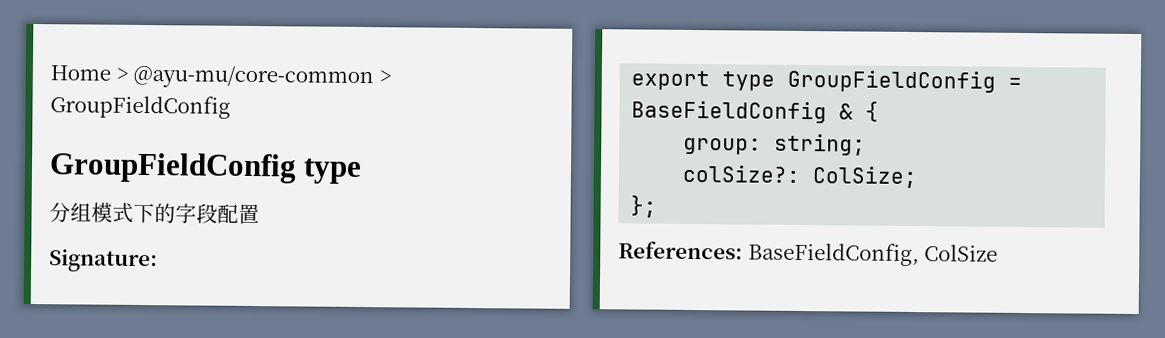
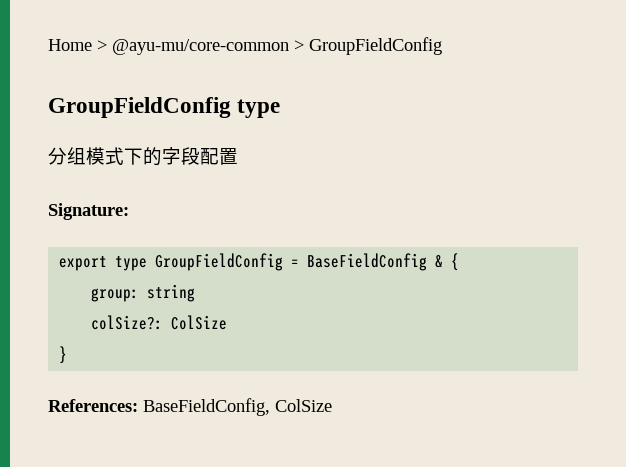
[774,133,867,156] string; -> [147,284,196,302] string
[812,166,919,189] [630,195,658,218] ColSize; // }; -> [171,315,228,330] [59,346,68,364] ColSize // }

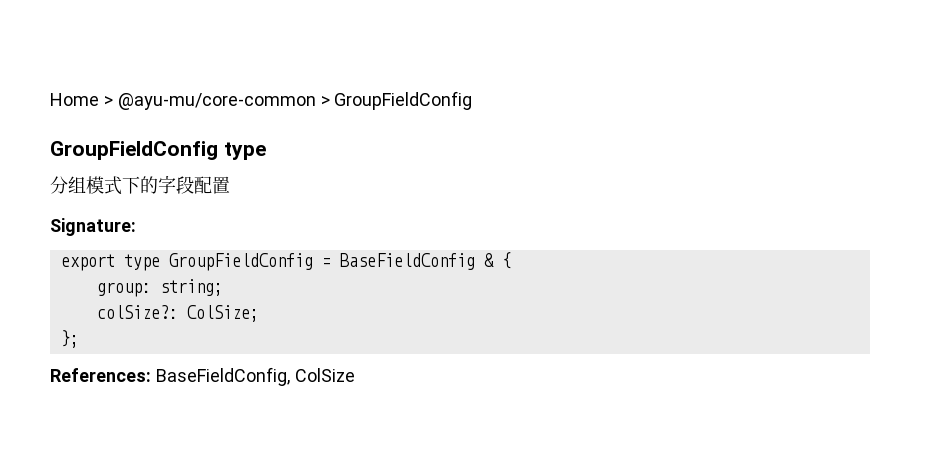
[147,284,196,302] string -> [159,279,223,296] string;
[171,315,228,330] [59,346,68,364] ColSize // } -> [186,305,259,322] [60,330,79,348] ColSize; // };

